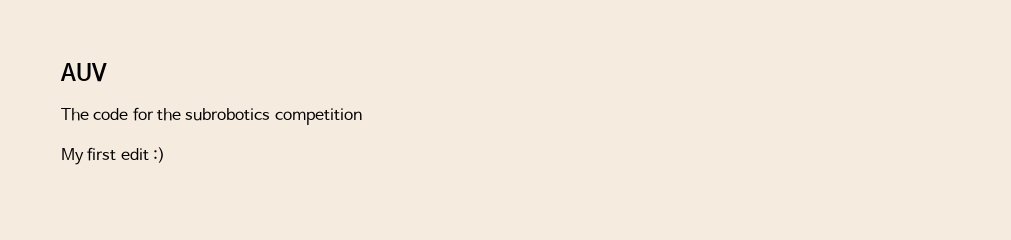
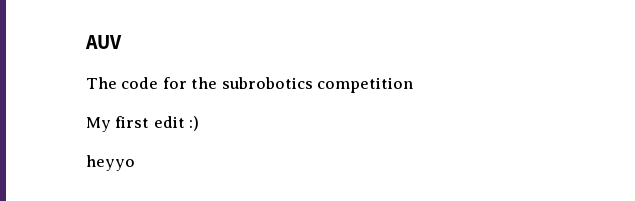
(165, 155) none -> [86,155,135,171] // heyyo

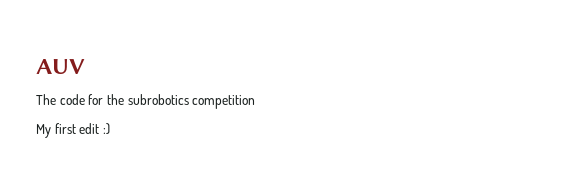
[86,155,135,171] // heyyo -> (110, 129) none

